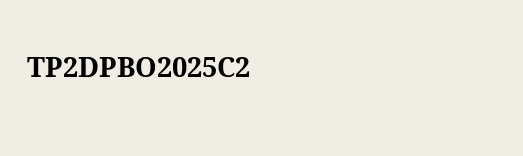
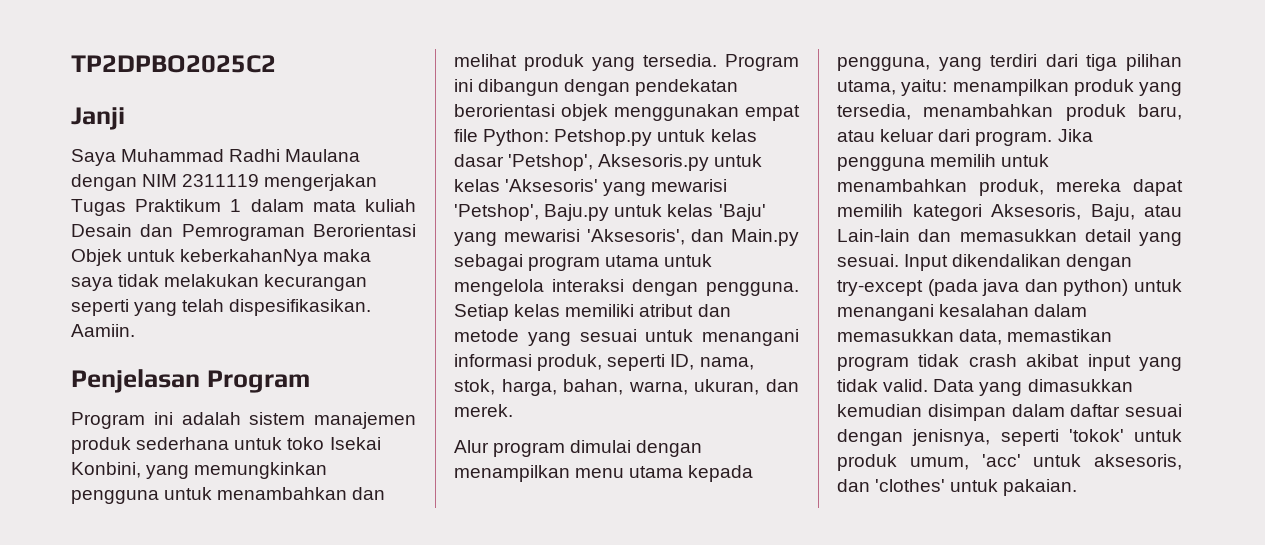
(250, 67) none -> [71,107,125,130] [71,149,361,166] [71,174,378,191] [71,199,417,216] [71,224,416,241] [71,249,372,266] [71,274,368,291] [71,299,372,316] [71,324,135,337] [71,369,310,393] [71,412,416,429] [71,437,381,454] [71,462,328,479] [71,487,386,504] [454,54,799,71] [454,79,739,96] [454,104,800,121] [454,129,757,146] [454,154,763,171] [454,179,728,196] [454,204,766,221] [454,229,799,246] [454,254,713,271] [454,279,799,296] [454,304,731,321] [454,329,799,346] [454,354,754,371] [454,379,799,396] [454,404,513,417] [454,440,703,457] [454,465,754,482] [837,54,1182,71] [837,79,1182,96] [837,104,1182,121] [837,129,1093,146] [837,154,1050,171] [837,179,1183,196] [837,204,1182,221] [837,229,1182,246] [837,254,1133,271] [837,279,1182,296] [837,304,1088,321] [837,329,1113,345] [837,354,1182,371] [837,379,1133,396] [837,404,1182,421] [837,429,1182,446] [837,454,1182,471] [837,479,1078,496] // Janji // Saya Muhammad Radhi Maulana dengan NIM 2311119 mengerjakan Tugas Praktikum 1 dalam mata kuliah Desain dan Pemrograman Berorientasi Objek untuk keberkahanNya maka saya tidak melakukan kecurangan seperti yang telah dispesifikasikan. Aamiin. // Penjelasan Program // Program ini adalah sistem manajemen produk sederhana untuk toko Isekai Konbini, yang memungkinkan pengguna untuk menambahkan dan melihat produk yang tersedia. Program ini dibangun dengan pendekatan berorientasi objek menggunakan empat file Python: Petshop.py untuk kelas dasar 'Petshop', Aksesoris.py untuk kelas 'Aksesoris' yang mewarisi 'Petshop', Baju.py untuk kelas 'Baju' yang mewarisi 'Aksesoris', dan Main.py sebagai program utama untuk mengelola interaksi dengan pengguna. Setiap kelas memiliki atribut dan metode yang sesuai untuk menangani informasi produk, seperti ID, nama, stok, harga, bahan, warna, ukuran, dan merek. // Alur program dimulai dengan menampilkan menu utama kepada pengguna, yang terdiri dari tiga pilihan utama, yaitu: menampilkan produk yang tersedia, menambahkan produk baru, atau keluar dari program. Jika pengguna memilih untuk menambahkan produk, mereka dapat memilih kategori Aksesoris, Baju, atau Lain-lain dan memasukkan detail yang sesuai. Input dikendalikan dengan try-except (pada java dan python) untuk menangani kesalahan dalam memasukkan data, memastikan program tidak crash akibat input yang tidak valid. Data yang dimasukkan kemudian disimpan dalam daftar sesuai dengan jenisnya, seperti 'tokok' untuk produk umum, 'acc' untuk aksesoris, dan 'clothes' untuk pakaian.

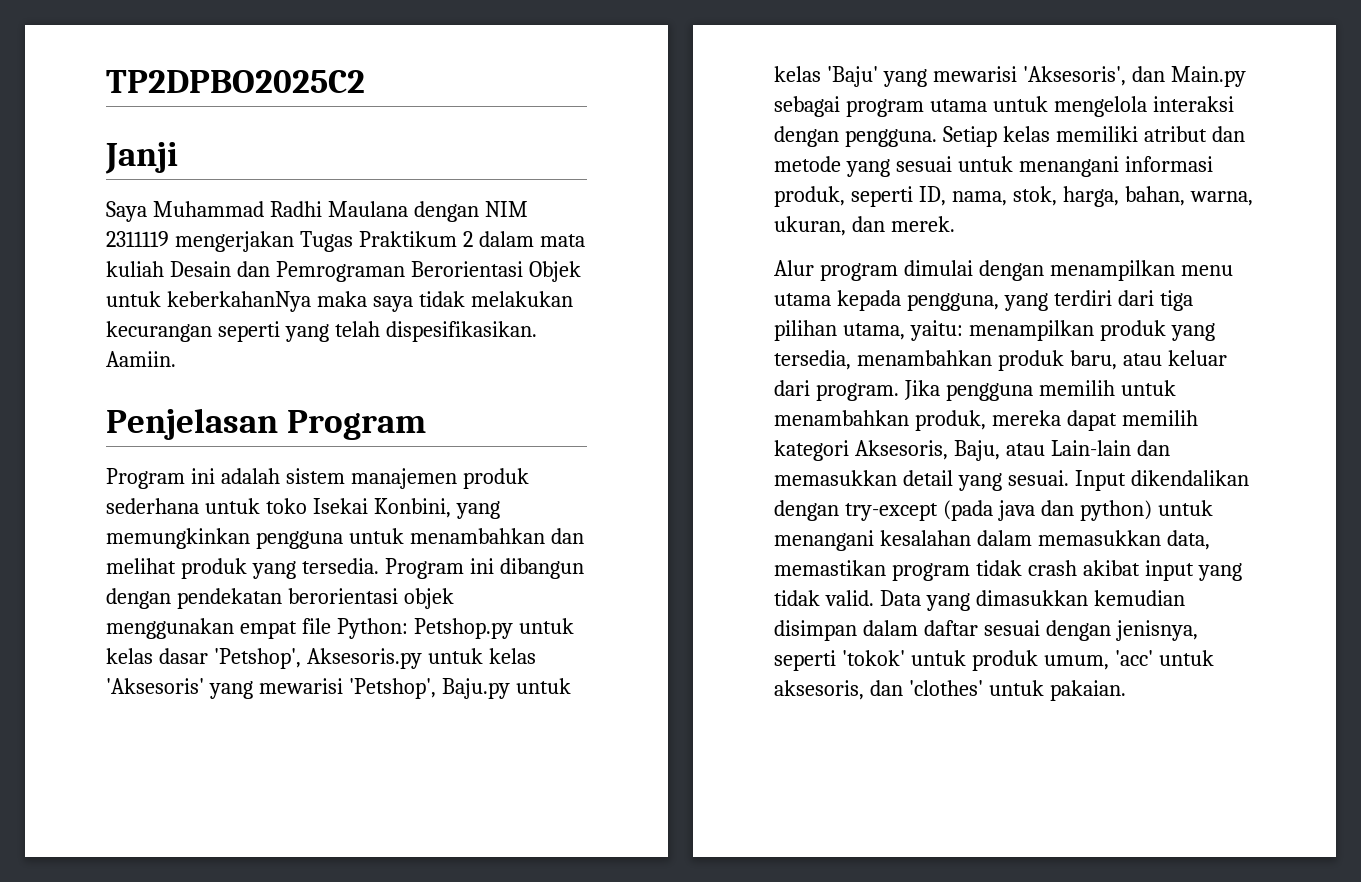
[230,199,242,212] 1 -> [462,231,473,247] 2

